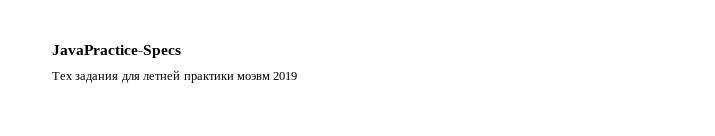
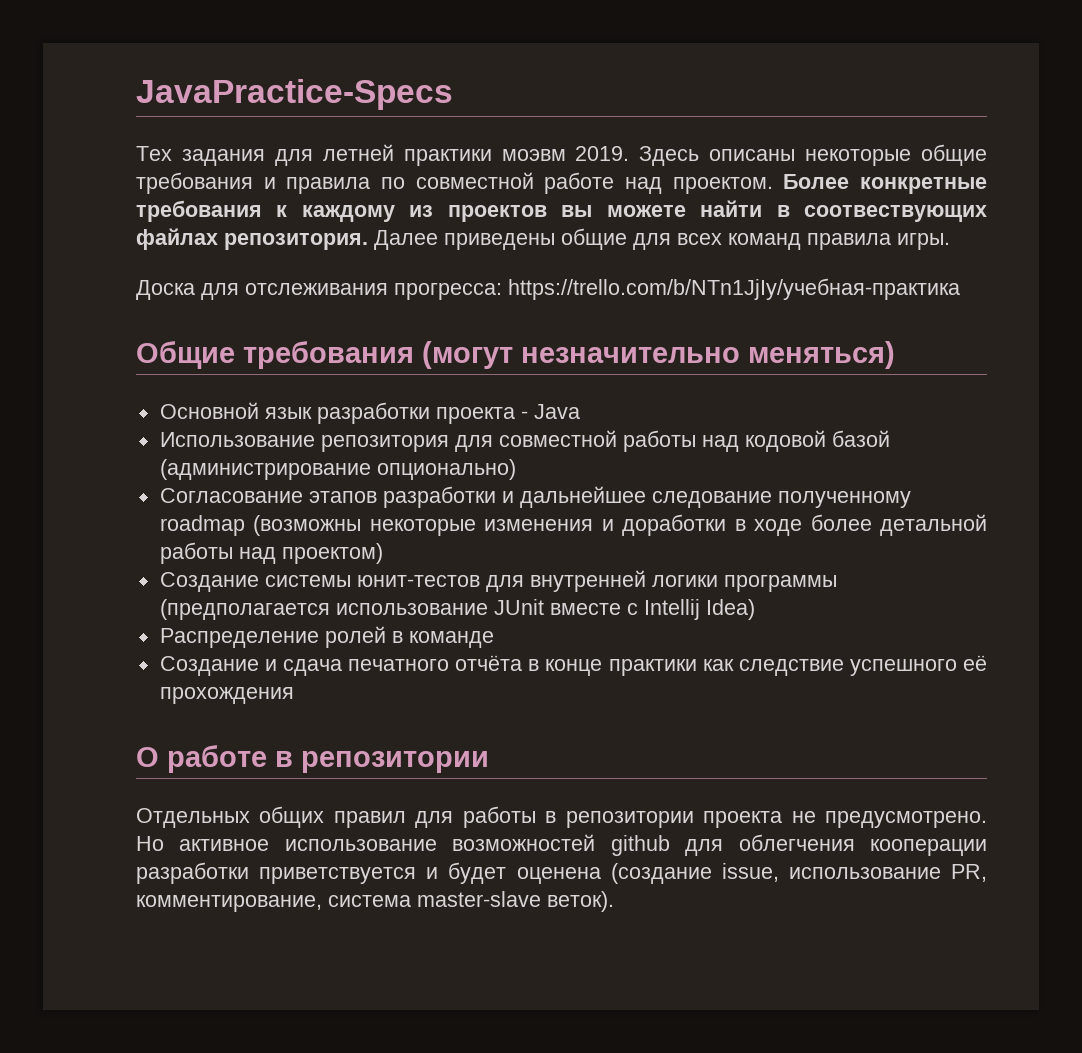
[273,72,298,80] 2019 -> [575,144,987,166] [136,172,987,194] [136,200,988,222] [136,228,950,250] [136,278,960,300] [136,341,895,369] [159,402,580,424] [159,430,890,452] [159,459,516,480] [159,486,911,508] [159,514,988,536] [159,542,383,564] [159,570,837,592] [159,599,755,620] [159,626,494,648] [159,655,987,676] [159,687,294,704] [136,745,489,773] [136,806,988,828] [136,834,988,856] [136,862,987,884] [136,891,614,912] 2019. Здесь описаны некоторые общие требования и правила по совместной работе над проектом. Более конкретные требования к каждому из проектов вы можете найти в соотвествующих файлах репозитория. Далее приведены общие для всех команд правила игры. // Доска для отслеживания прогресса: https://trello.com/b/NTn1JjIy/учебная-практика // Общие требования (могут незначительно меняться) // Основной язык разработки проекта - Java // Использование репозитория для совместной работы над кодовой базой (администрирование опционально) // Согласование этапов разработки и дальнейшее следование полученному roadmap (возможны некоторые изменения и доработки в ходе более детальной работы над проектом) // Создание системы юнит-тестов для внутренней логики программы (предполагается использование JUnit вместе c Intellij Idea) // Распределение ролей в команде // Создание и сдача печатного отчёта в конце практики как следствие успешного её прохождения // О работе в репозитории // Отдельных общих правил для работы в репозитории проекта не предусмотрено. Но активное использование возможностей github для облегчения кооперации разработки приветствуется и будет оценена (создание issue, использование PR, комментирование, система master-slave веток).

